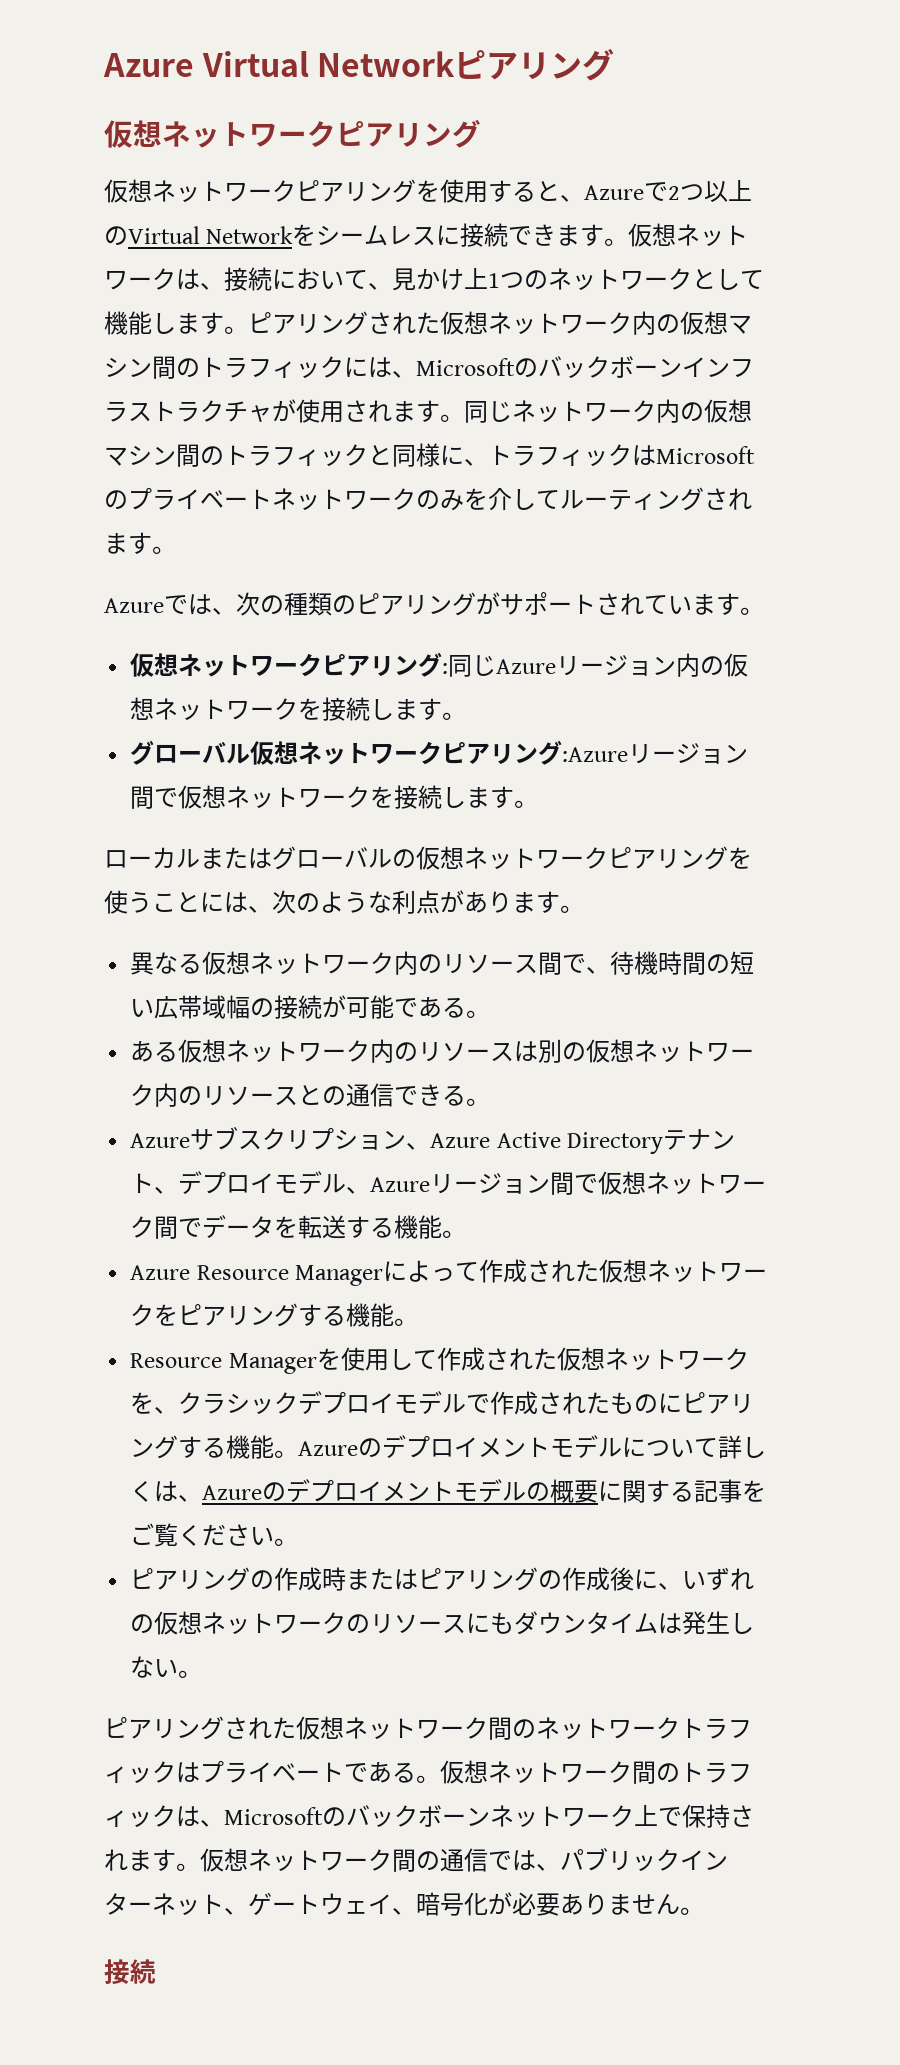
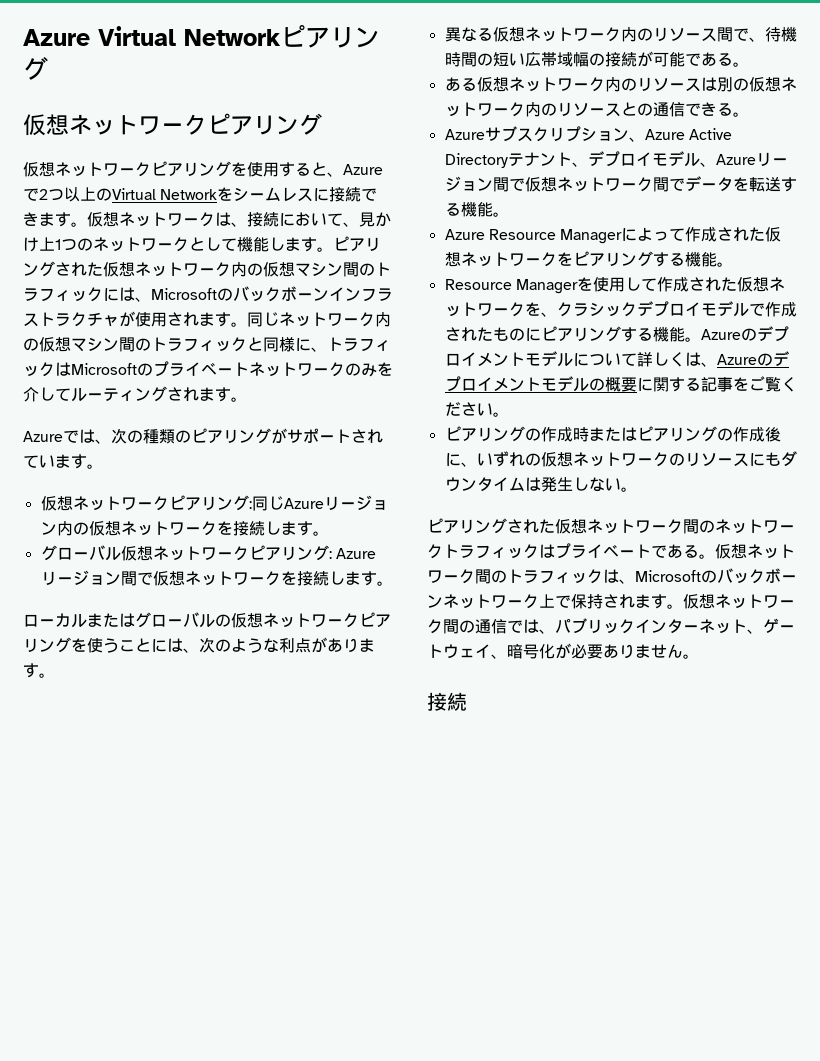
[562,747,629,762] :Azure -> [328,548,376,559] : Azure

